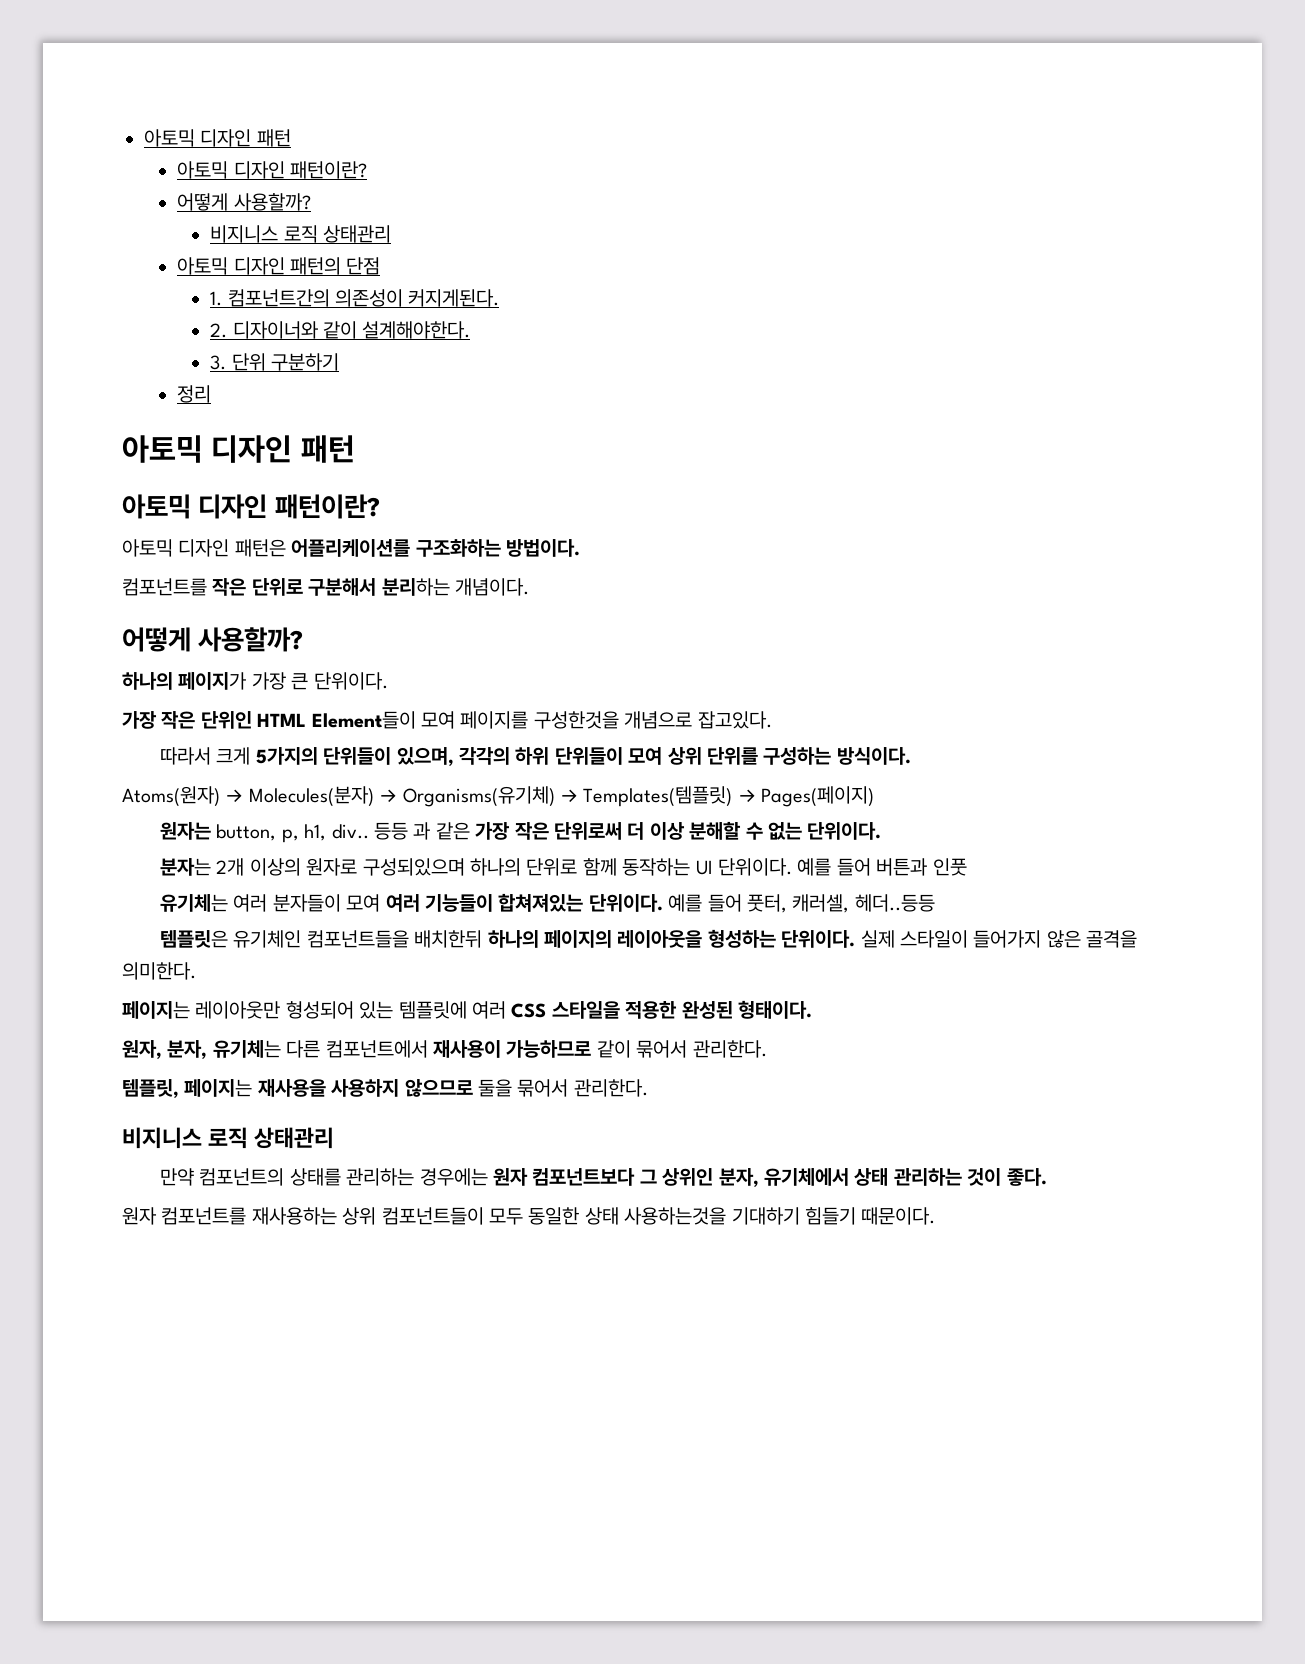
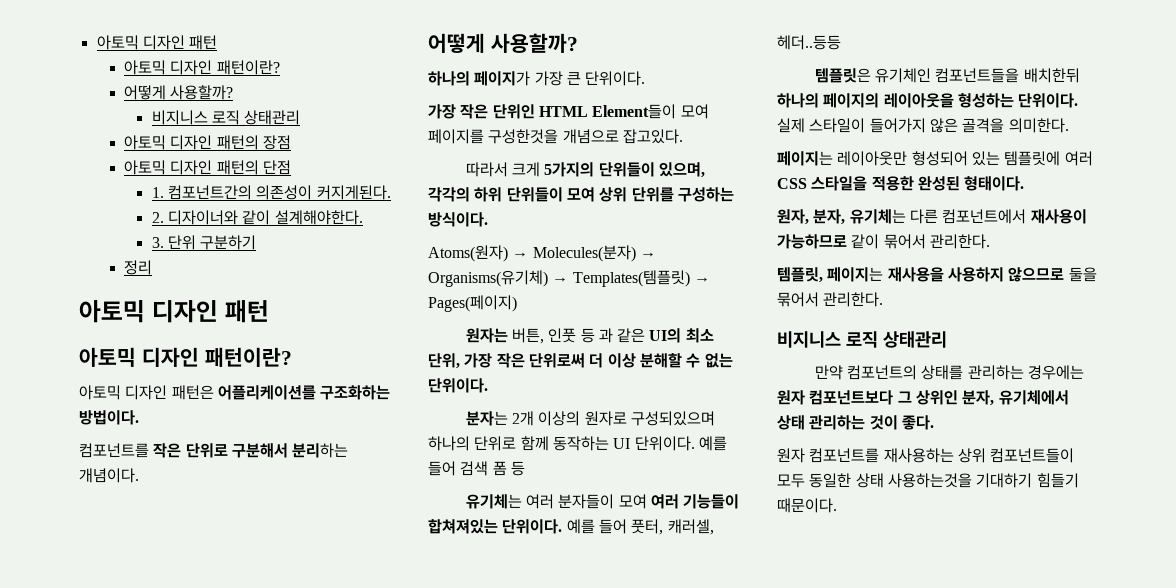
(392, 234) none -> [124,135,292,150] // 아토믹 디자인 패턴의 장점
[216,822,470,843] button, p, h1, div.. 등등 과 같은 -> [511,328,714,344] [428,353,460,369] 버튼, 인풋 등 과 같은 UI의 최소 단위,
[876,858,967,876] 버튼과 인풋 -> [460,461,525,476] 검색 폼 등

